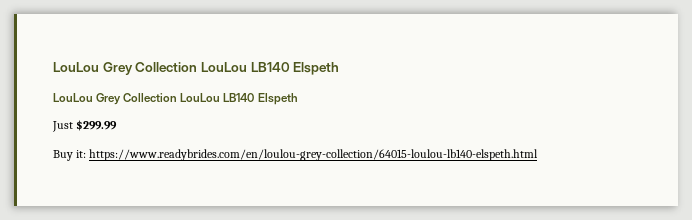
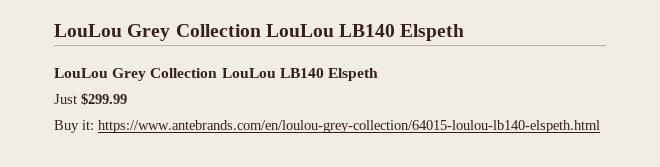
[89,149,539,161] https://www.readybrides.com/en/loulou-grey-collection/64015-loulou-lb140-elspeth.html -> [98,120,600,133] https://www.antebrands.com/en/loulou-grey-collection/64015-loulou-lb140-elspeth.html

